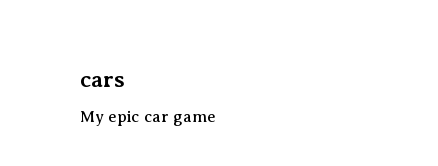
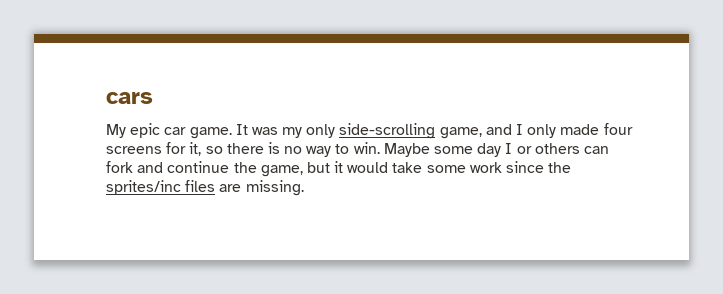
[172,114,216,126] game -> [189,123,633,139] [106,142,609,157] [106,161,572,177] [106,180,304,196] game. It was my only side-scrolling game, and I only made four screens for it, so there is no way to win. Maybe some day I or others can fork and continue the game, but it would take some work since the sprites/inc files are missing.

